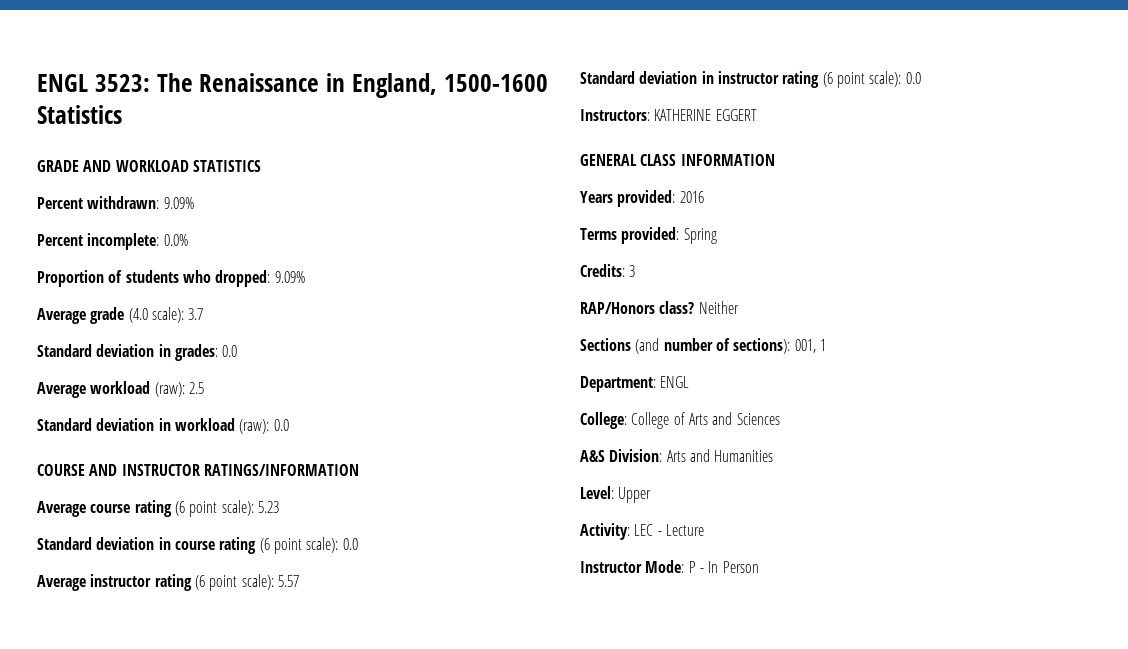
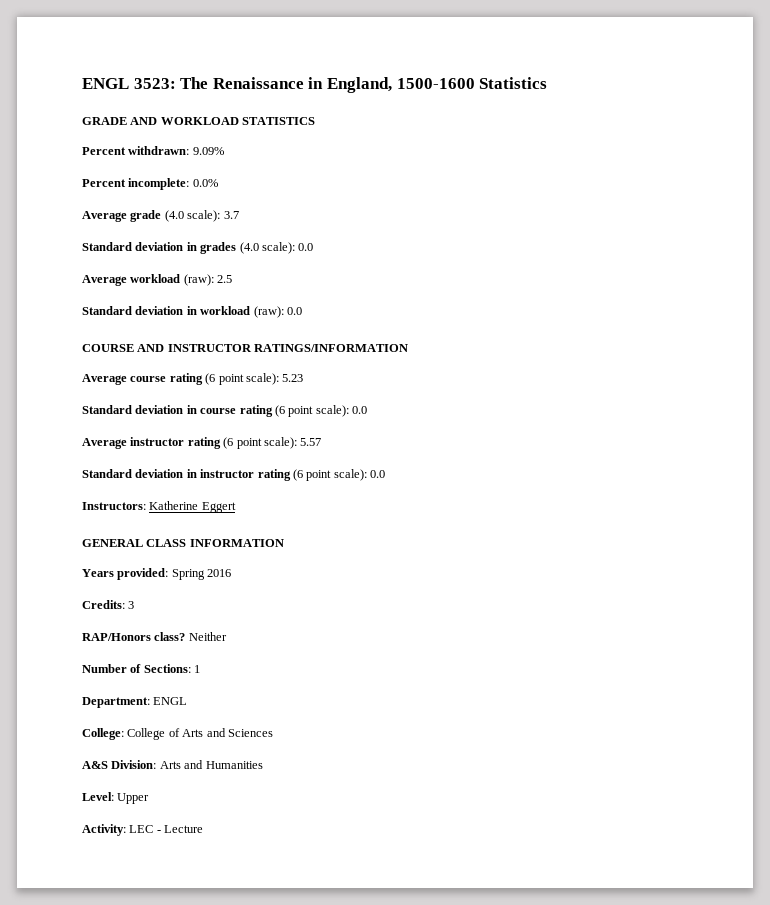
[37,270,305,287] // Proportion of students who dropped: 9.09% -> (218, 183) none
[174,344,218,361] grades: -> [200,242,295,254] grades (4.0 scale):
[654,109,757,121] KATHERINE EGGERT -> [149,501,236,513] Katherine Eggert
(676, 198) none -> [171,569,205,580] Spring
[580,227,717,244] // Terms provided: Spring -> (232, 573) none
[580,338,816,354] Sections (and number of sections): 001, -> [82,664,191,673] Number of Sections:
[580,560,759,573] // Instructor Mode: P - In Person -> (204, 829) none

